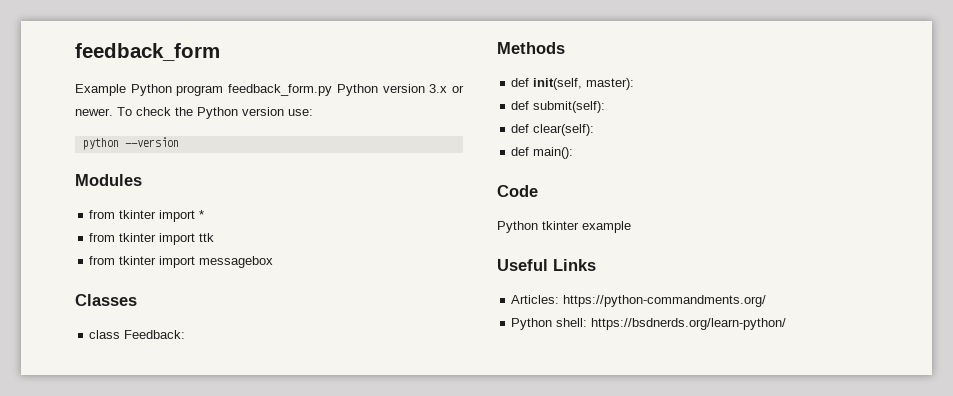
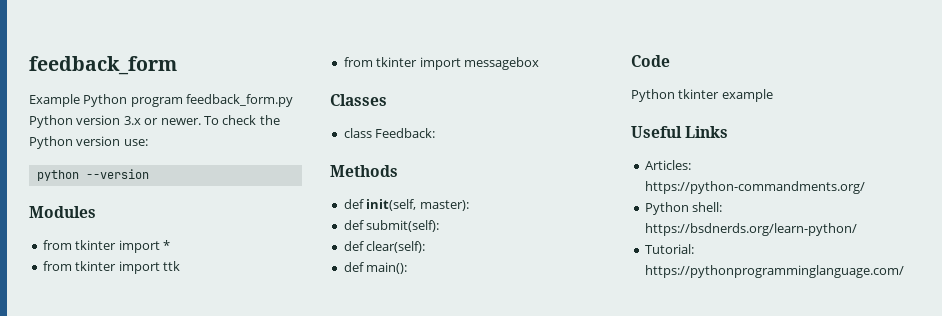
(787, 324) none -> [644,244,694,254] [644,265,904,278] // Tutorial: https://pythonprogramminglanguage.com/

